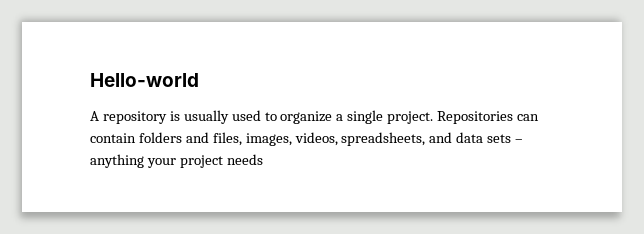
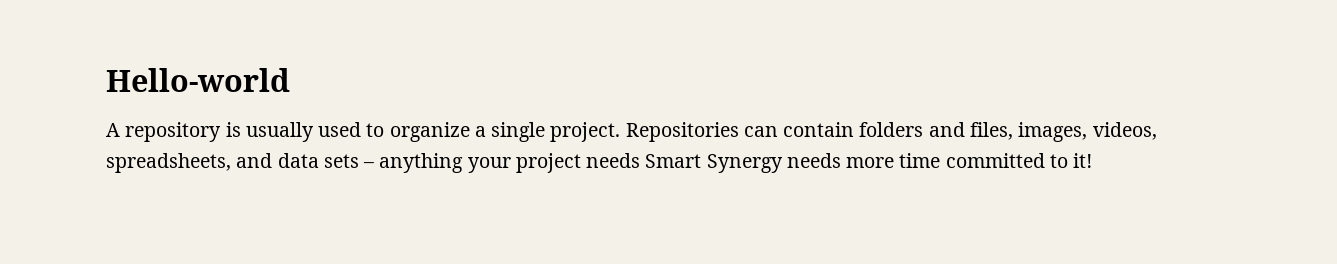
(263, 159) none -> [645,153,1093,173] Smart Synergy needs more time committed to it!

